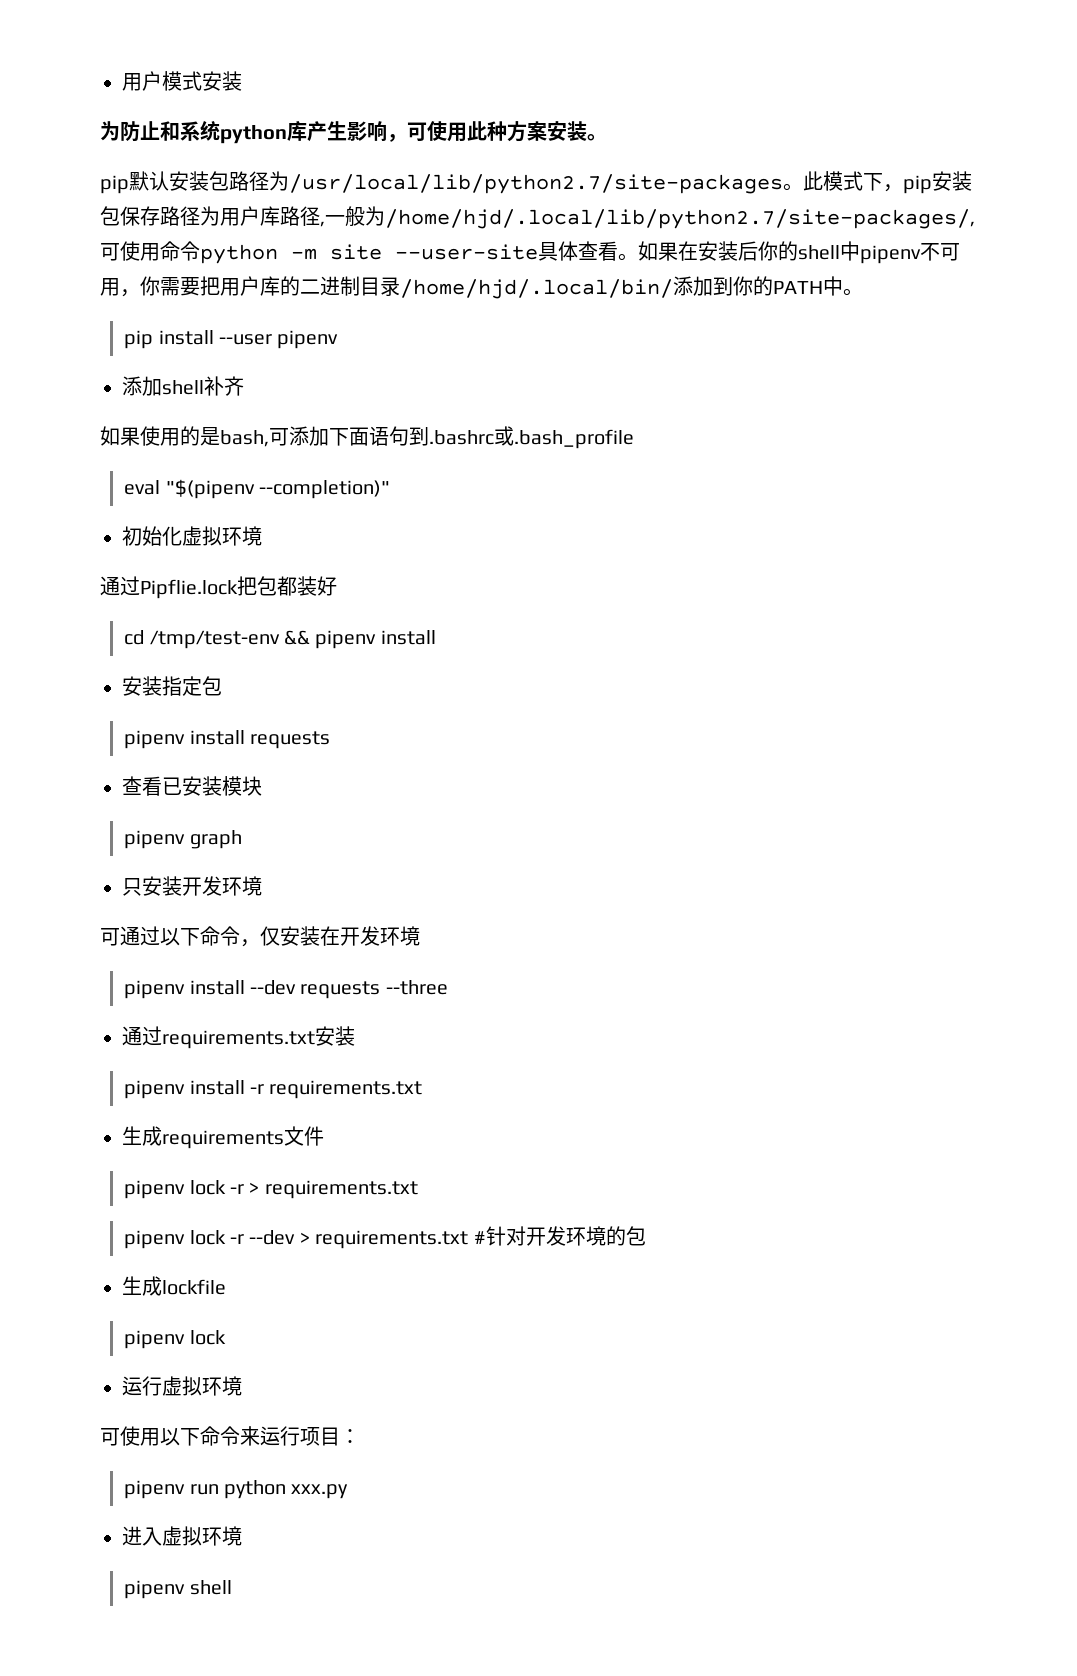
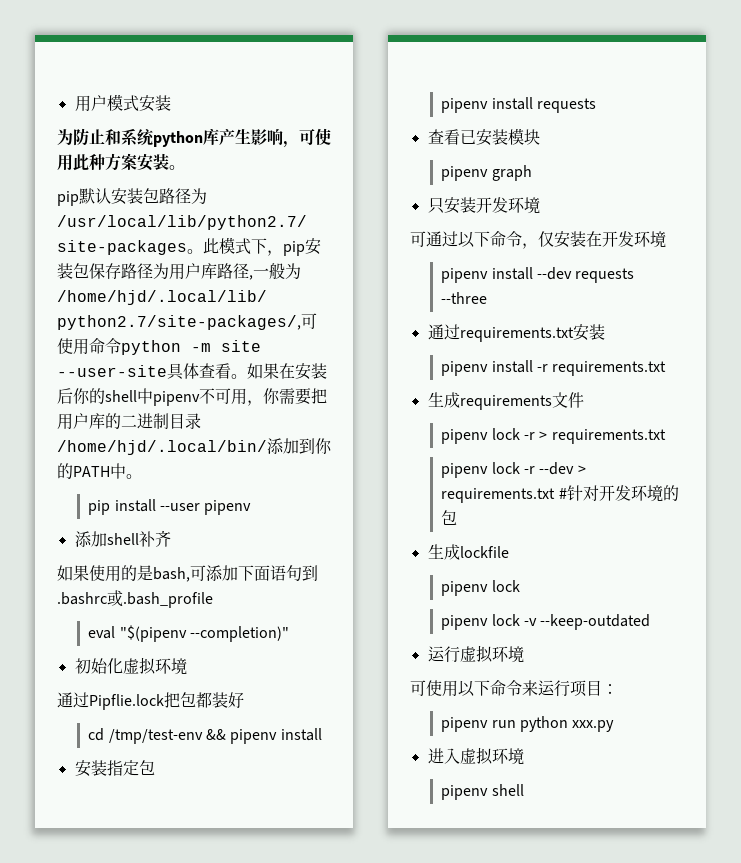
(226, 1337) none -> [441,614,651,630] // pipenv lock -v --keep-outdated

